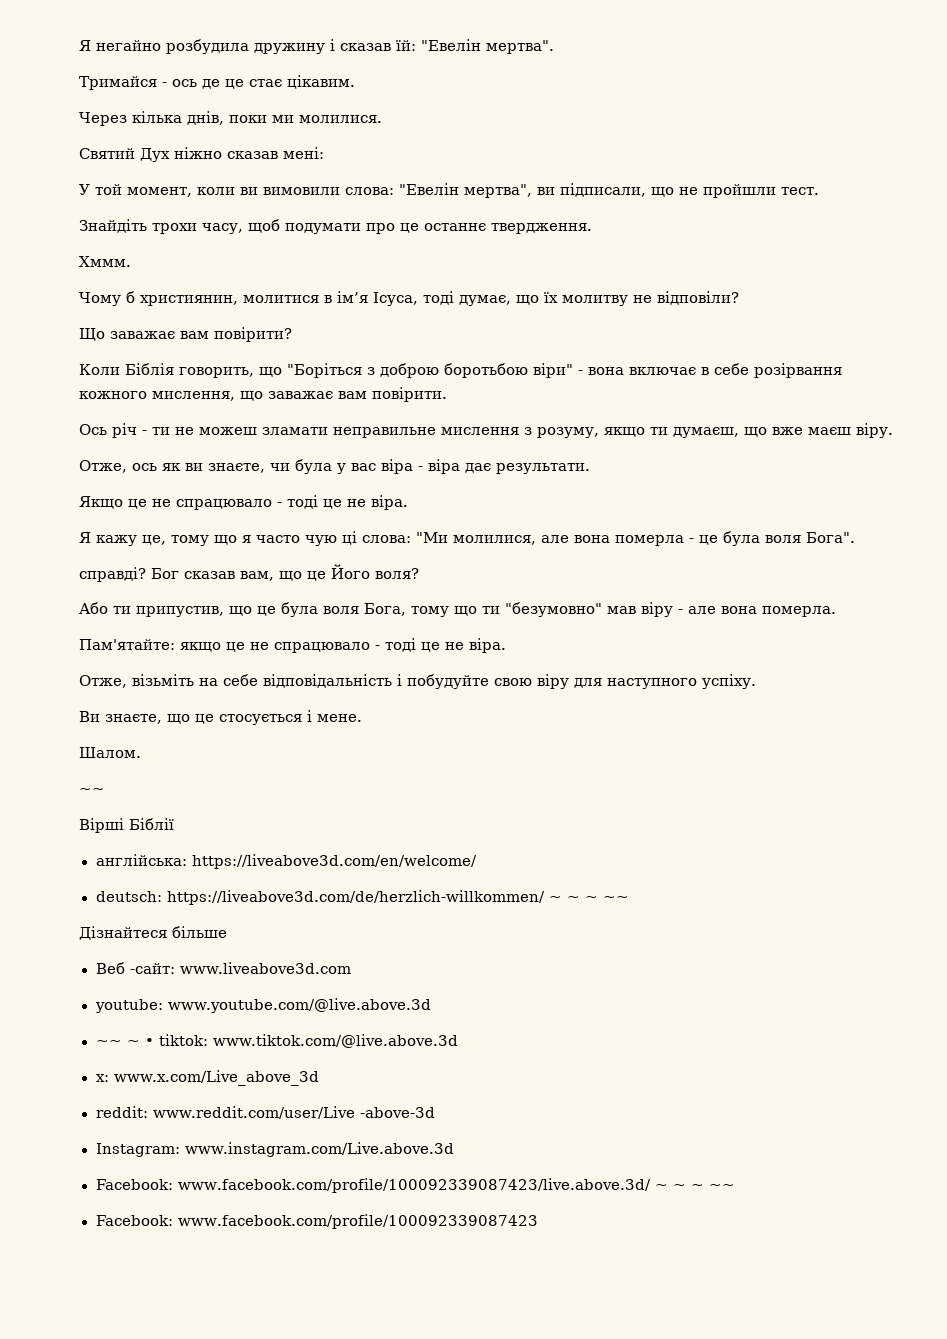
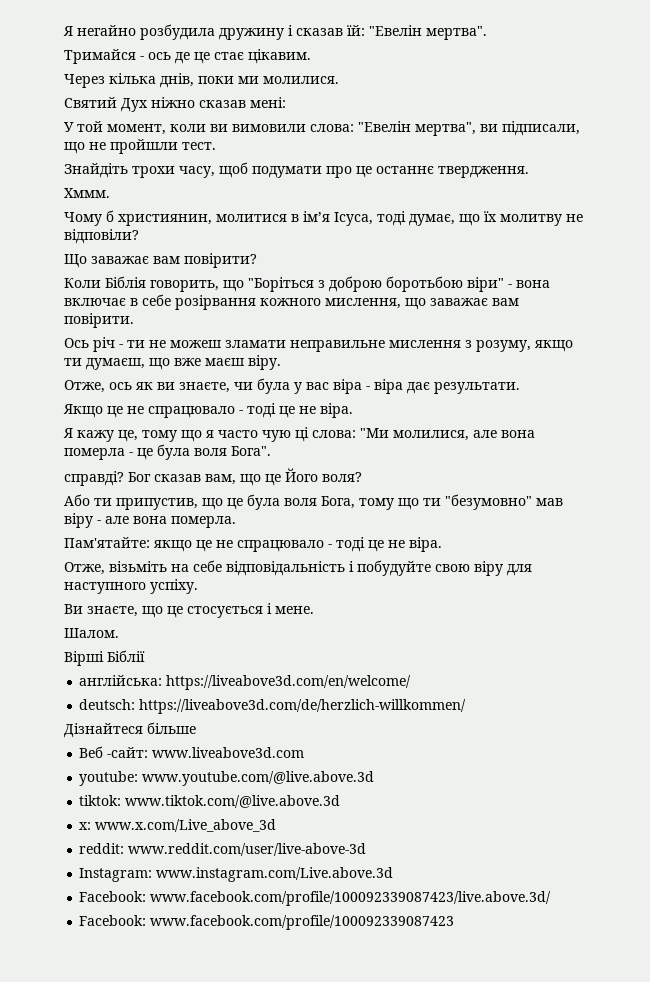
[79,787,105,794] // ~~ -> (119, 633) none
[548,895,629,902] ~ ~ ~ ~~ -> (467, 706) none
[95,1038,154,1046] ~~ ~ • -> (375, 778) none
[152,1106,436,1119] www.reddit.com/user/Live -above-3d -> [128,843,367,856] www.reddit.com/user/live-above-3d
[655,1183,736,1190] ~ ~ ~ ~~ -> (552, 898) none

